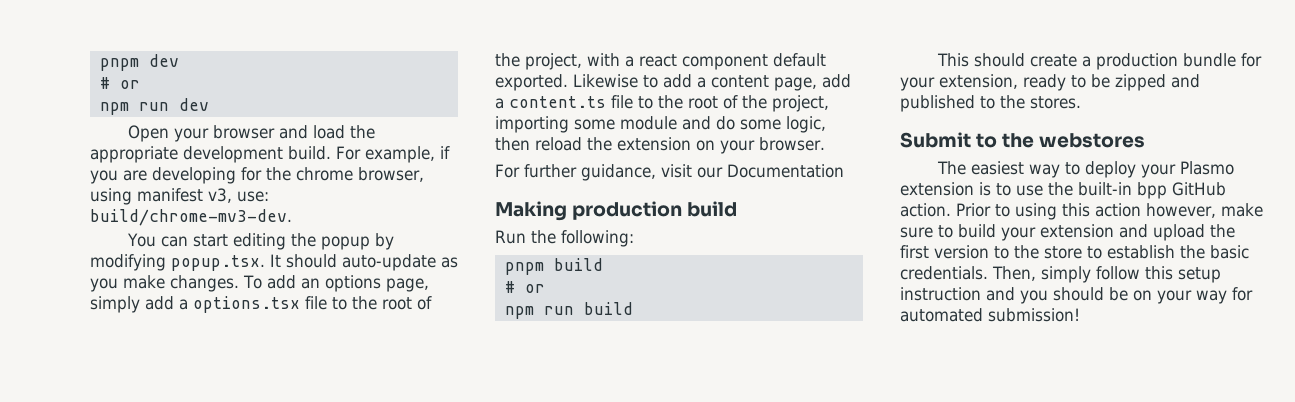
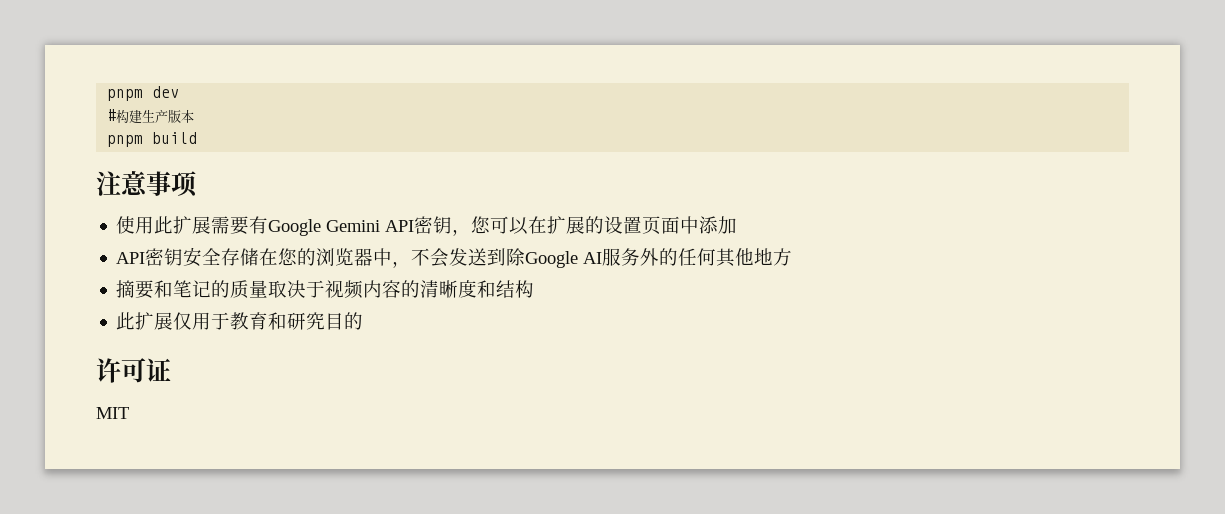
[119,80,140,89] [99,98,209,115] [127,125,375,142] [90,146,450,163] [90,167,424,184] [90,188,269,205] [90,209,292,226] [126,233,394,250] [90,254,458,271] [90,275,429,292] [90,296,432,313] [495,53,826,70] [495,74,851,91] [495,95,829,112] [495,116,826,133] [495,137,825,154] [495,164,844,181] [495,201,738,221] [495,230,634,247] [504,258,603,275] [504,281,545,293] [504,302,633,319] [936,53,1262,70] [900,74,1200,91] [900,95,1081,112] [900,132,1146,148] [936,161,1234,178] [900,182,1226,199] [900,203,1263,220] [900,224,1235,241] [900,245,1249,259] [900,266,1221,283] [900,287,1253,304] [900,308,1080,322] or // npm run dev // Open your browser and load the appropriate development build. For example, if you are developing for the chrome browser, using manifest v3, use: build/chrome-mv3-dev. // You can start editing the popup by modifying popup.tsx. It should auto-update as you make changes. To add an options page, simply add a options.tsx file to the root of the project, with a react component default exported. Likewise to add a content page, add a content.ts file to the root of the project, importing some module and do some logic, then reload the extension on your browser. // For further guidance, visit our Documentation // Making production build // Run the following: // pnpm build // # or // npm run build // This should create a production bundle for your extension, ready to be zipped and published to the stores. // Submit to the webstores // The easiest way to deploy your Plasmo extension is to use the built-in bpp GitHub action. Prior to using this action however, make sure to build your extension and upload the first version to the store to establish the basic credentials. Then, simply follow this setup instruction and you should be on your way for automated submission! -> [116,109,195,124] [107,132,198,147] [96,171,198,197] [116,216,738,236] [116,247,793,268] [116,280,535,299] [116,312,364,330] [96,358,171,383] [96,407,129,419] 构建生产版本 // pnpm build // 注意事项 // 使用此扩展需要有Google Gemini API密钥，您可以在扩展的设置页面中添加 // API密钥安全存储在您的浏览器中，不会发送到除Google AI服务外的任何其他地方 // 摘要和笔记的质量取决于视频内容的清晰度和结构 // 此扩展仅用于教育和研究目的 // 许可证 // MIT

